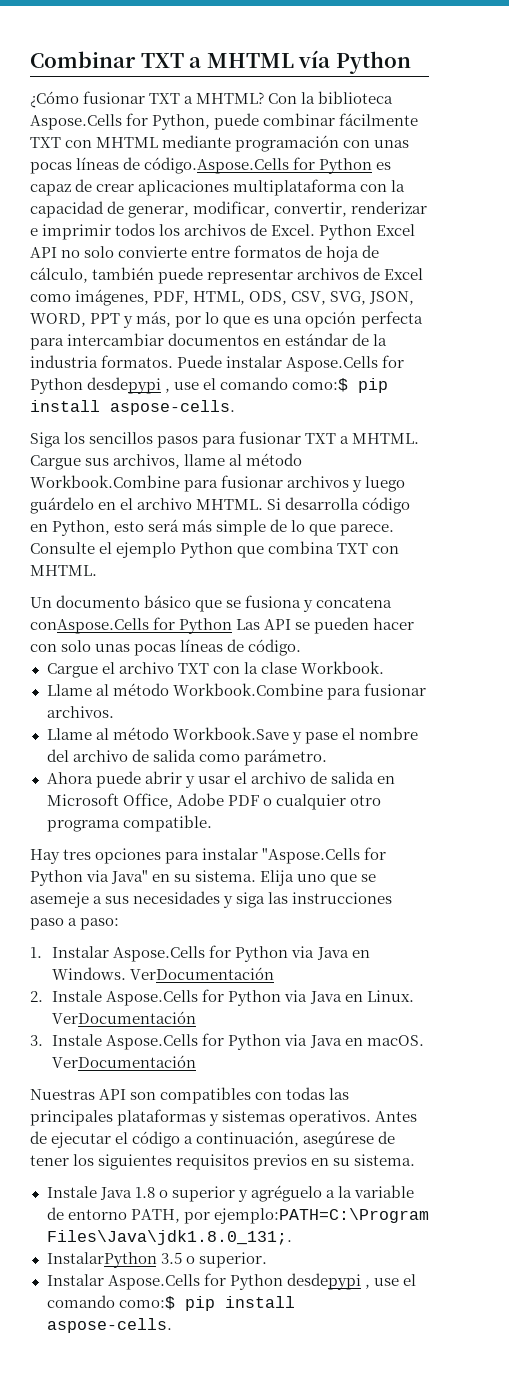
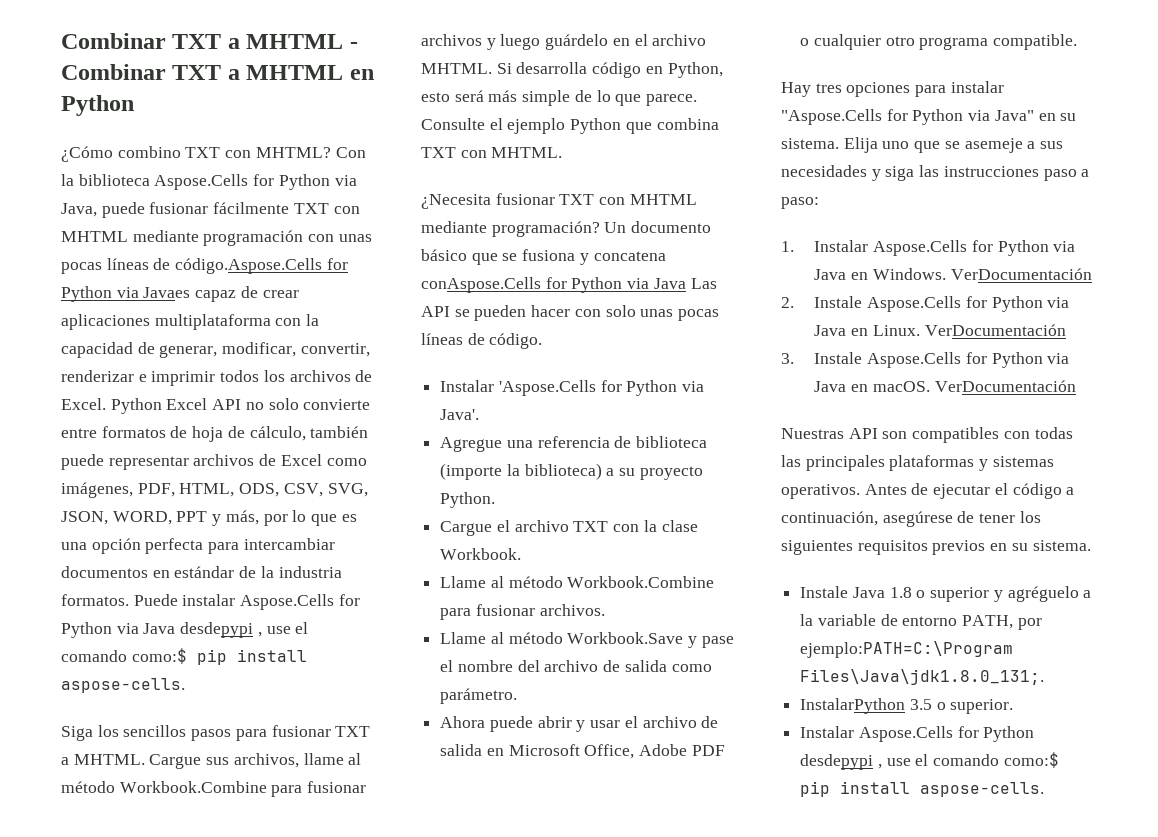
[30,50,331,68] Combinar TXT a MHTML vía -> [61,33,358,49] [61,64,374,80] Combinar TXT a MHTML - Combinar TXT a MHTML en
[83,91,194,104] fusionar TXT a -> [117,146,252,158] combino TXT con
[152,113,336,130] Python, puede combinar -> [278,174,357,190] [61,202,209,218] Python via Java, puede fusionar
[376,162,392,170] es -> [116,287,191,298] via Javaes
(83, 386) none -> [116,623,176,634] via Java
(97, 570) none -> [421,193,697,209] [421,221,600,237] ¿Necesita fusionar TXT con MHTML mediante programación?
(233, 626) none -> [627,278,686,289] via Java
(302, 647) none -> [440,380,705,396] [440,409,480,420] [440,436,708,452] [440,463,703,480] [440,492,496,508] // Instalar 'Aspose.Cells for Python via Java'. // Agregue una referencia de biblioteca (importe la biblioteca) a su proyecto Python.

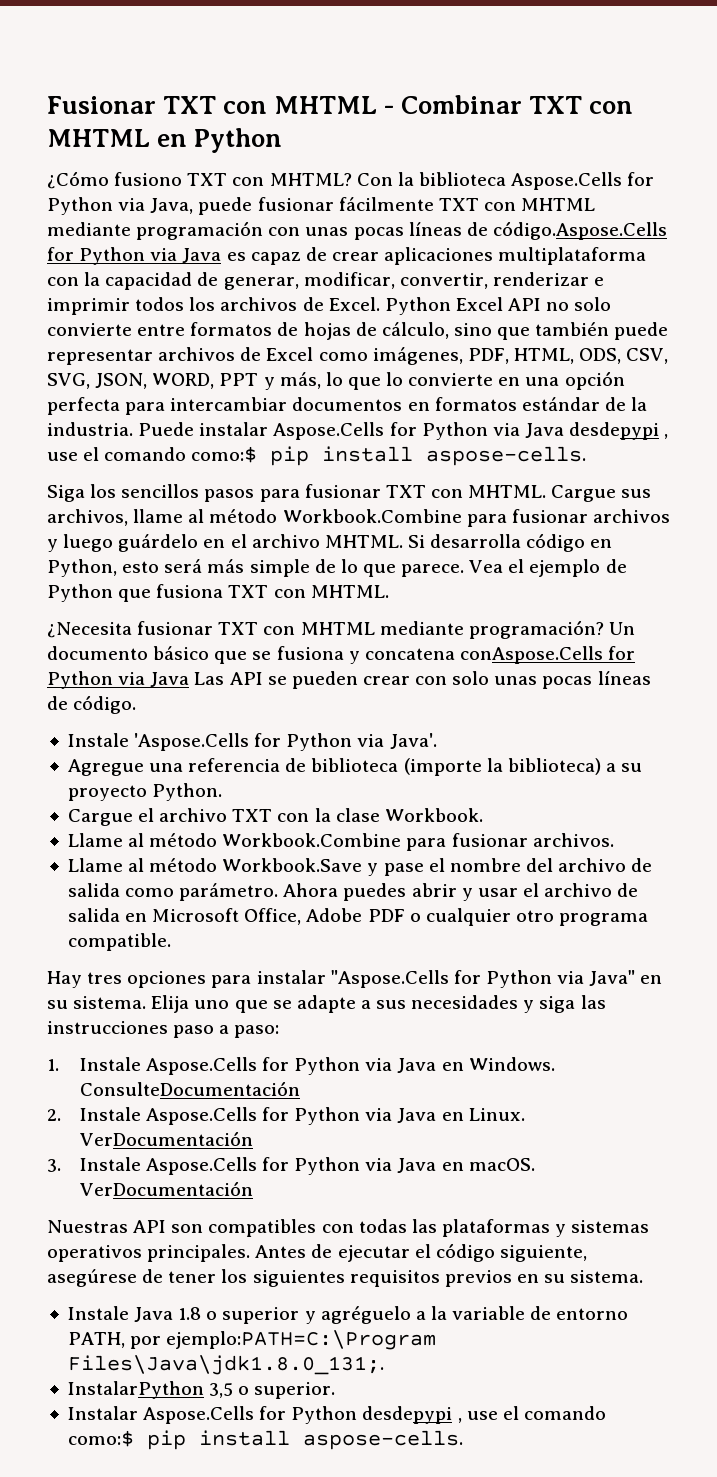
[61,33,240,49] Combinar TXT a -> [47,96,268,114] Fusionar TXT con
[227,69,240,80] a -> [589,101,634,114] con
[117,146,181,158] combino -> [114,172,183,186] fusiono
[143,287,191,298] Javaes -> [182,248,246,263] Java es
[192,426,224,442] hoja -> [303,322,351,340] hojas
(306, 433) none -> [453,323,531,340] sino que
[263,510,357,526] por lo que es -> [325,372,521,390] lo que lo convierte en
(170, 574) none -> [434,397,517,411] formatos
[278,566,342,578] [61,594,129,606] industria formatos. -> [47,422,133,436] industria.
[61,757,69,765] a -> [430,489,463,498] con
[421,118,485,130] Consulte -> [469,560,504,573] Vea
(566, 126) none -> [605,559,627,573] de
[656,118,719,130] combina -> [156,584,224,598] fusiona
[531,305,571,317] hacer -> [362,676,410,685] crear
[440,380,495,392] Instalar -> [67,733,129,747] Instale
[440,716,533,732] // Ahora puede -> [283,883,407,901] Ahora puedes
[964,138,1023,153] asemeje -> [296,995,356,1013] adapte
[814,240,869,252] Instalar -> [79,1057,141,1071] Instale
[950,268,1092,280] VerDocumentación -> [79,1081,300,1096] ConsulteDocumentación
[805,455,885,471] principales -> (437, 1226) none
[781,484,860,499] operativos. -> [47,1244,251,1262] operativos principales.
[1066,487,1075,495] [781,511,878,526] a continuación, -> [499,1245,587,1262] siguiente,
[909,699,932,710] 3.5 -> [209,1383,234,1398] 3,5

